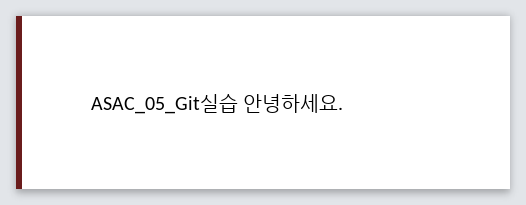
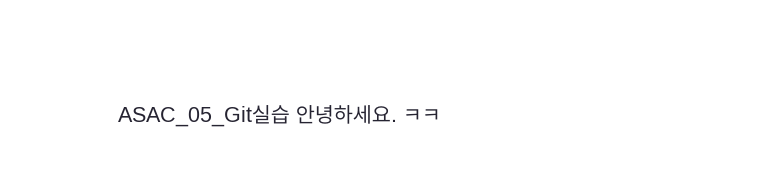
(344, 103) none -> [403,109,441,122] ㅋㅋ

